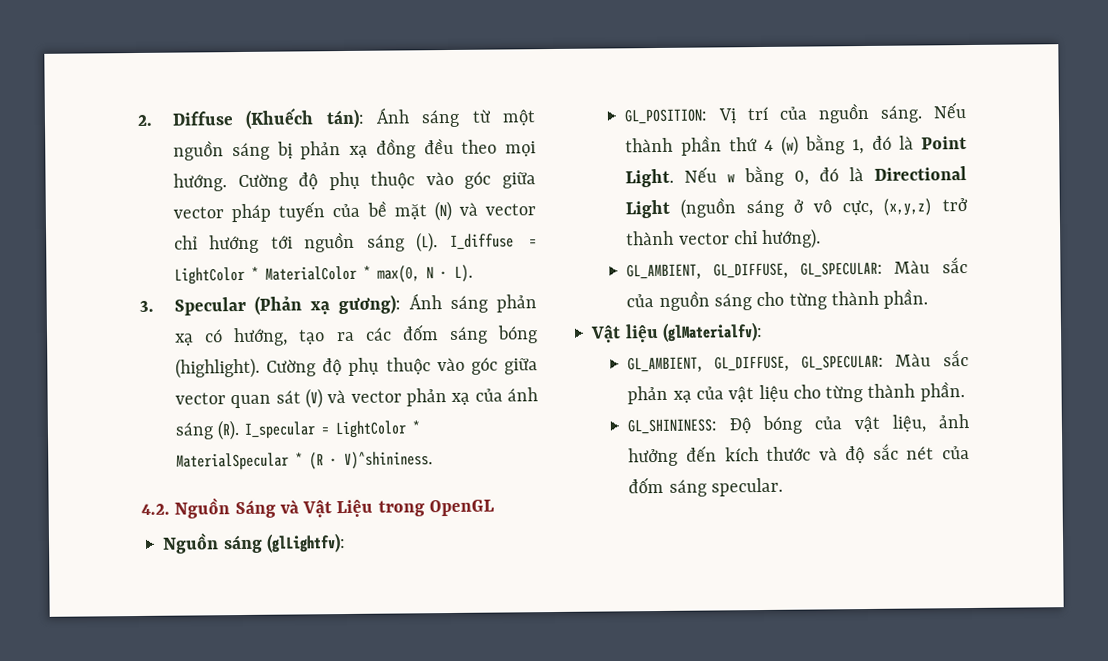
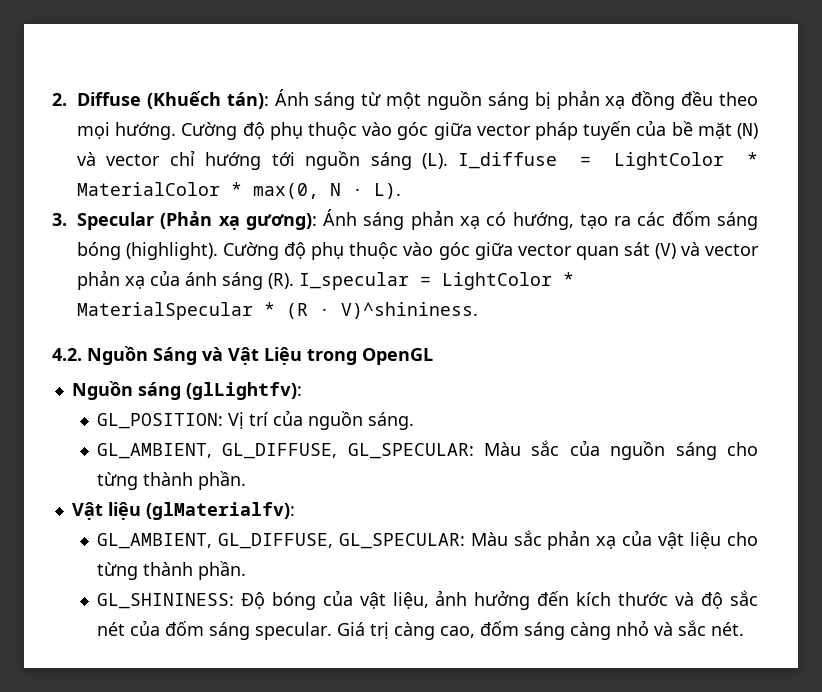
[933,102,966,119] [625,134,967,156] [625,165,967,188] [625,197,968,219] [626,228,822,249] Nếu thành phần thứ 4 (w) bằng 1, đó là Point Light. Nếu w bằng 0, đó là Directional Light (nguồn sáng ở vô cực, (x,y,z) trở thành vector chỉ hướng). -> (414, 421) none
(783, 487) none -> [336,620,744,640] Giá trị càng cao, đốm sáng càng nhỏ và sắc nét.

